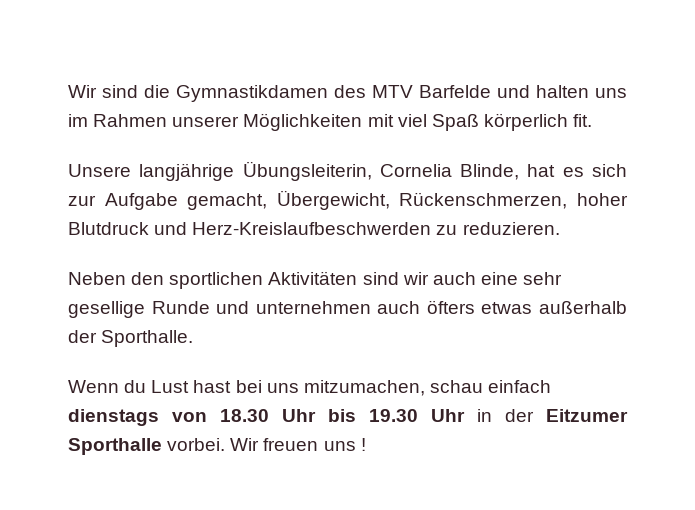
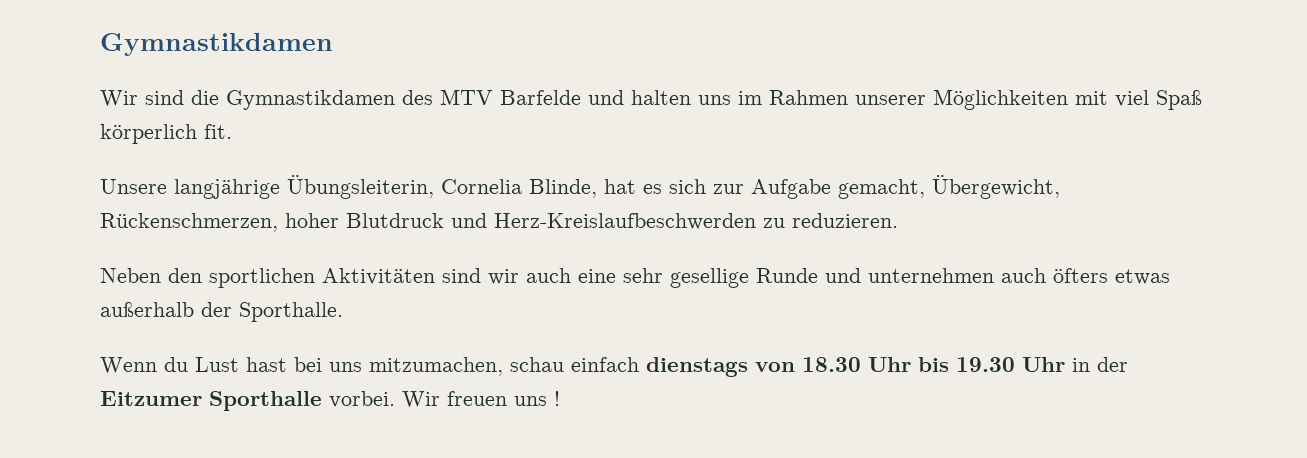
(68, 91) none -> [100,33,333,56] Gymnastikdamen //

